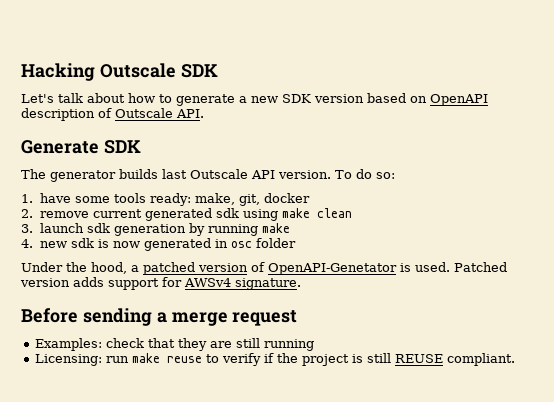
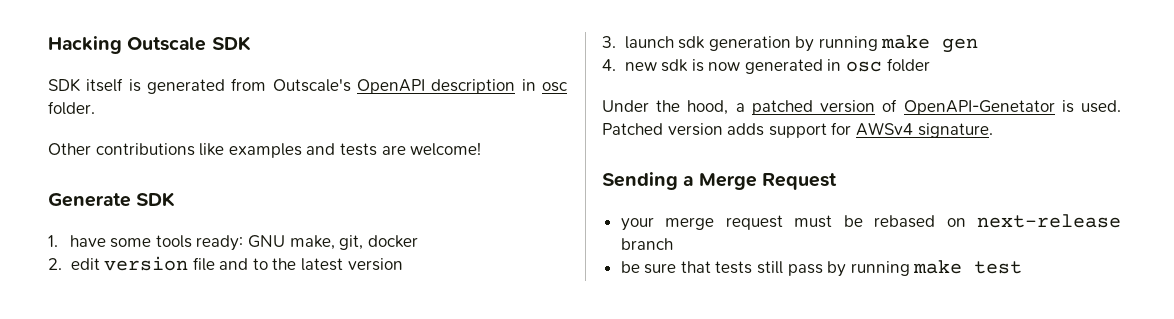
[21,93,488,106] [21,108,204,121] [21,140,141,154] [21,169,395,182] Let's talk about how to generate a new SDK version based on OpenAPI description of Outscale API. // Generate SDK // The generator builds last Outscale API version. To do so: -> [48,78,567,94] [48,101,95,115] [48,142,482,158] [48,192,176,207] SDK itself is generated from Outscale's OpenAPI description in osc folder. // Other contributions like examples and tests are welcome! // Generate SDK
(192, 199) none -> [247,235,285,248] GNU
[40,208,353,221] remove current generated sdk using make clean -> [70,256,403,271] edit version file and to the latest version
(291, 228) none -> [942,38,979,53] gen
[21,308,298,326] [34,338,314,351] [34,353,515,366] Before sending a merge request // Examples: check that they are still running // Licensing: run make reuse to verify if the project is still REUSE compliant. -> [602,172,837,190] [620,214,1121,231] [620,238,673,250] [620,260,1023,277] Sending a Merge Request // your merge request must be rebased on next-release branch // be sure that tests still pass by running make test

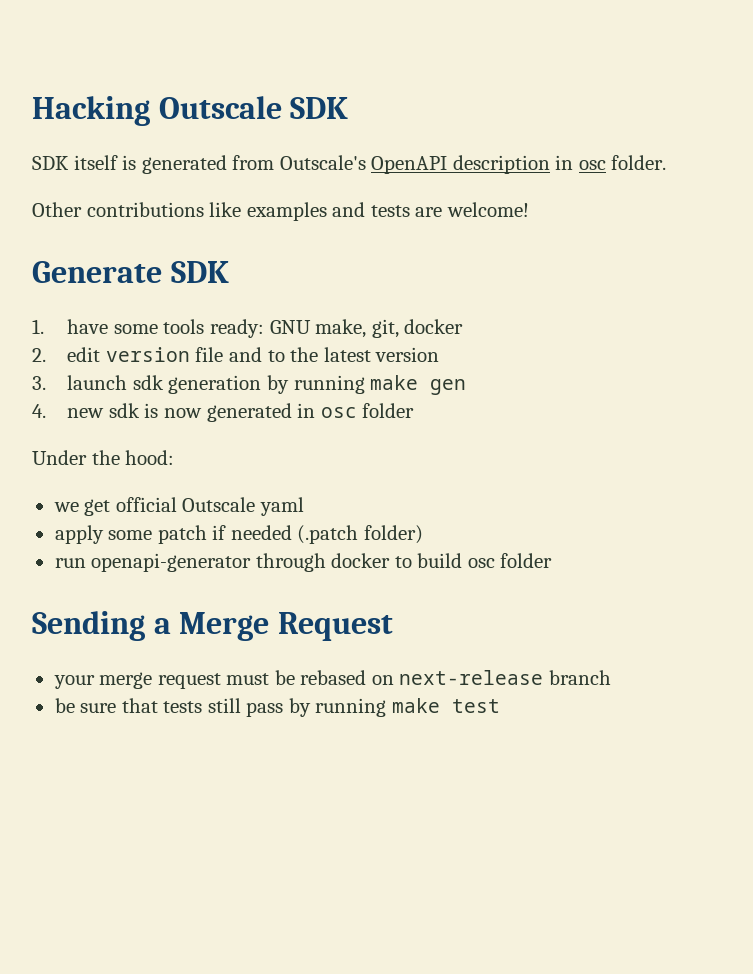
[687,99,1121,115] [602,122,993,138] hood, a patched version of OpenAPI-Genetator is used. Patched version adds support for AWSv4 signature. -> [125,450,175,465] [53,497,304,516] [54,525,423,544] [54,553,553,572] hood: // we get official Outscale yaml // apply some patch if needed (.patch folder) // run openapi-generator through docker to build osc folder

